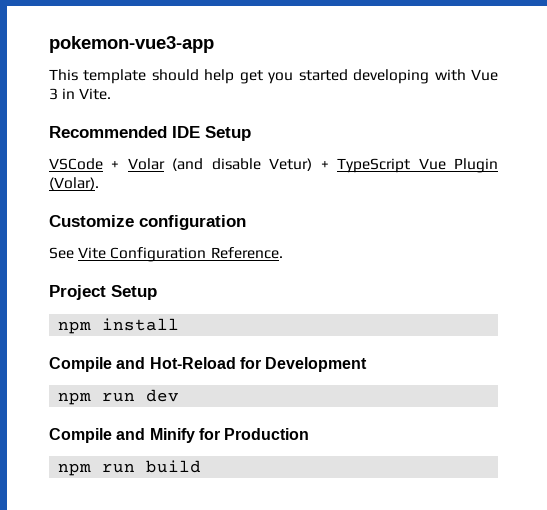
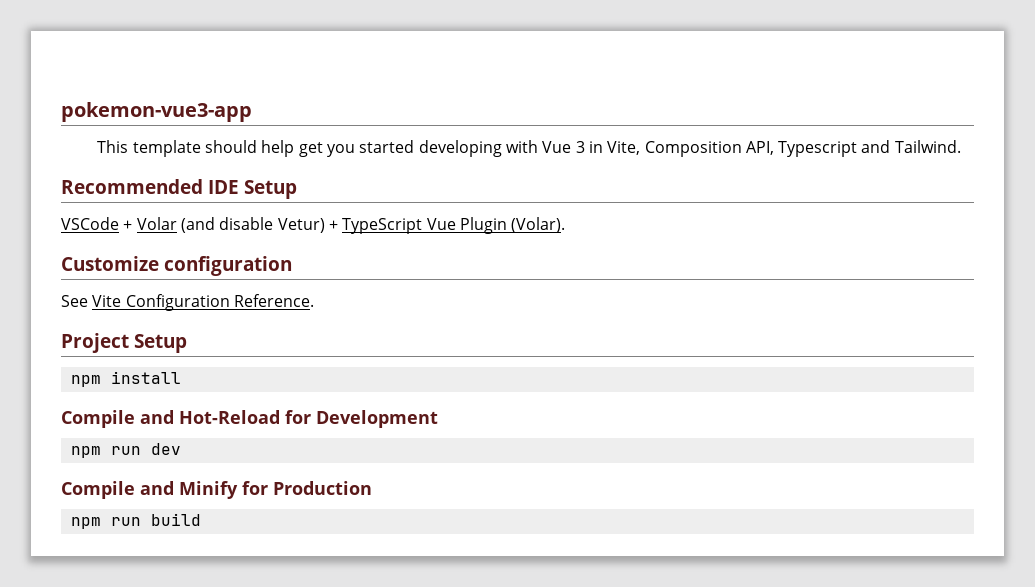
[79,88,112,100] Vite. -> [607,140,961,157] Vite, Composition API, Typescript and Tailwind.

